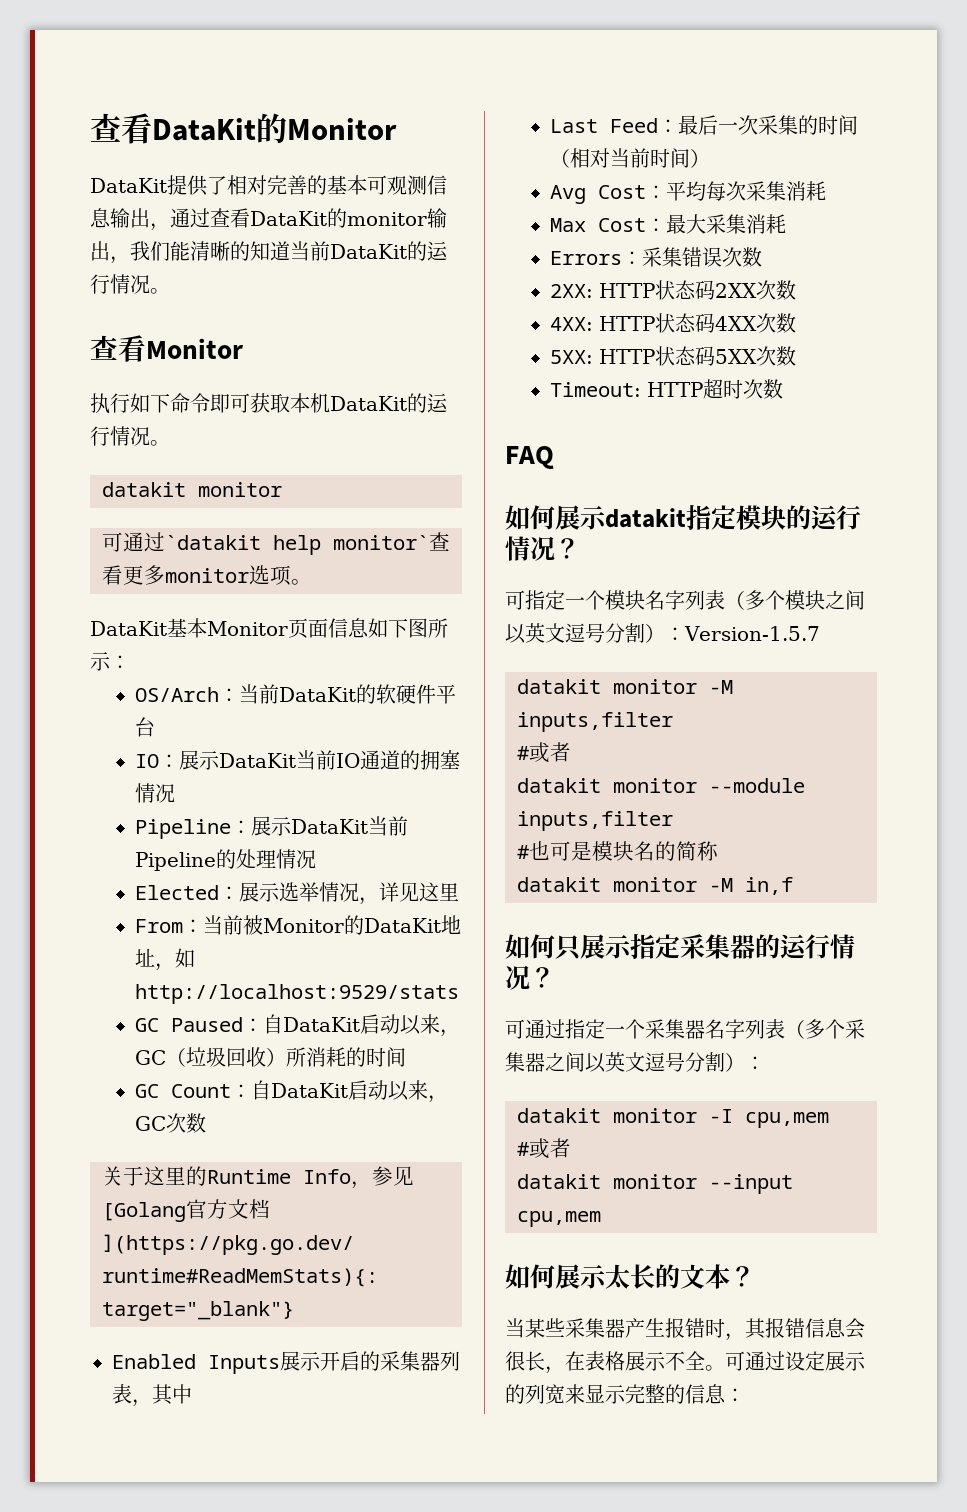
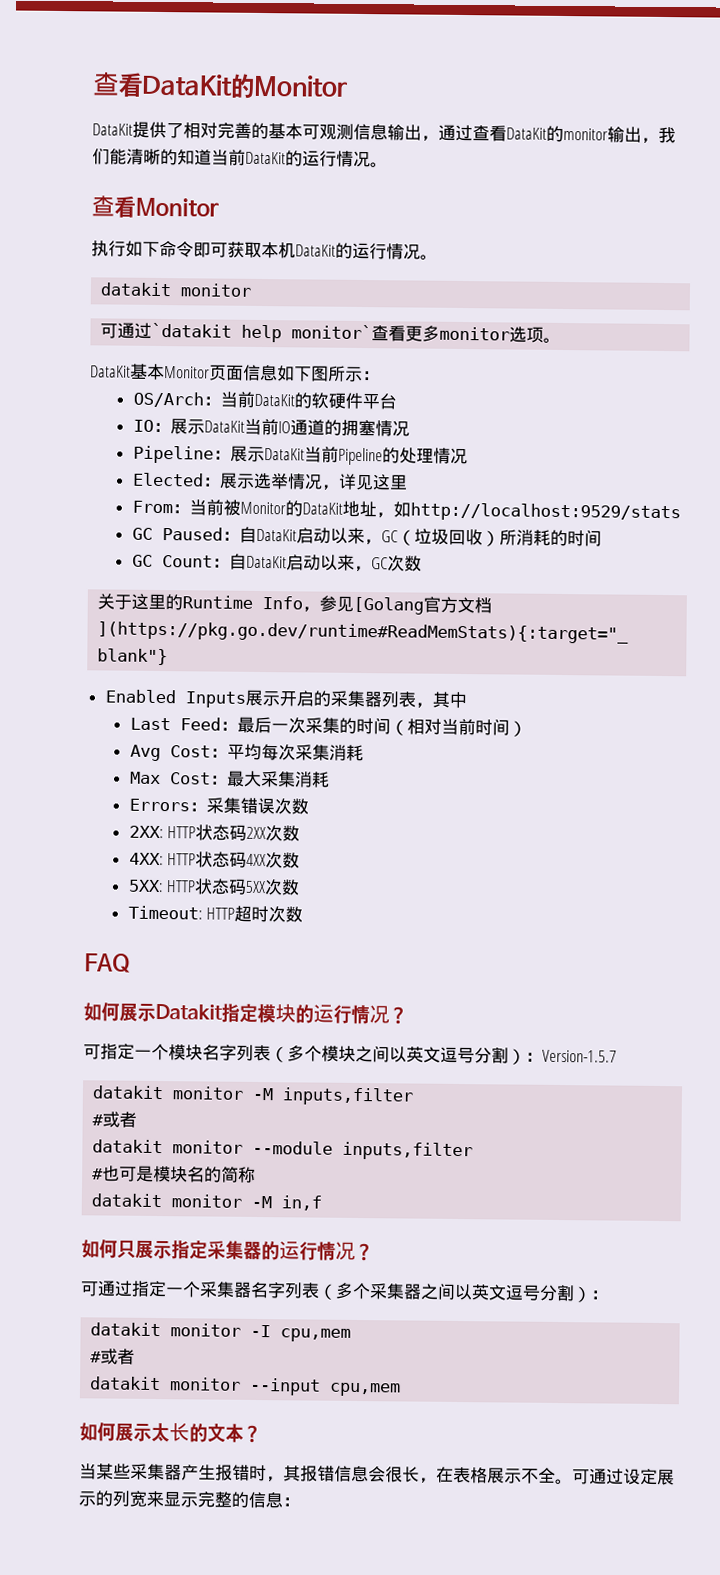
[605,508,686,528] datakit -> [155,1003,223,1020] Datakit

